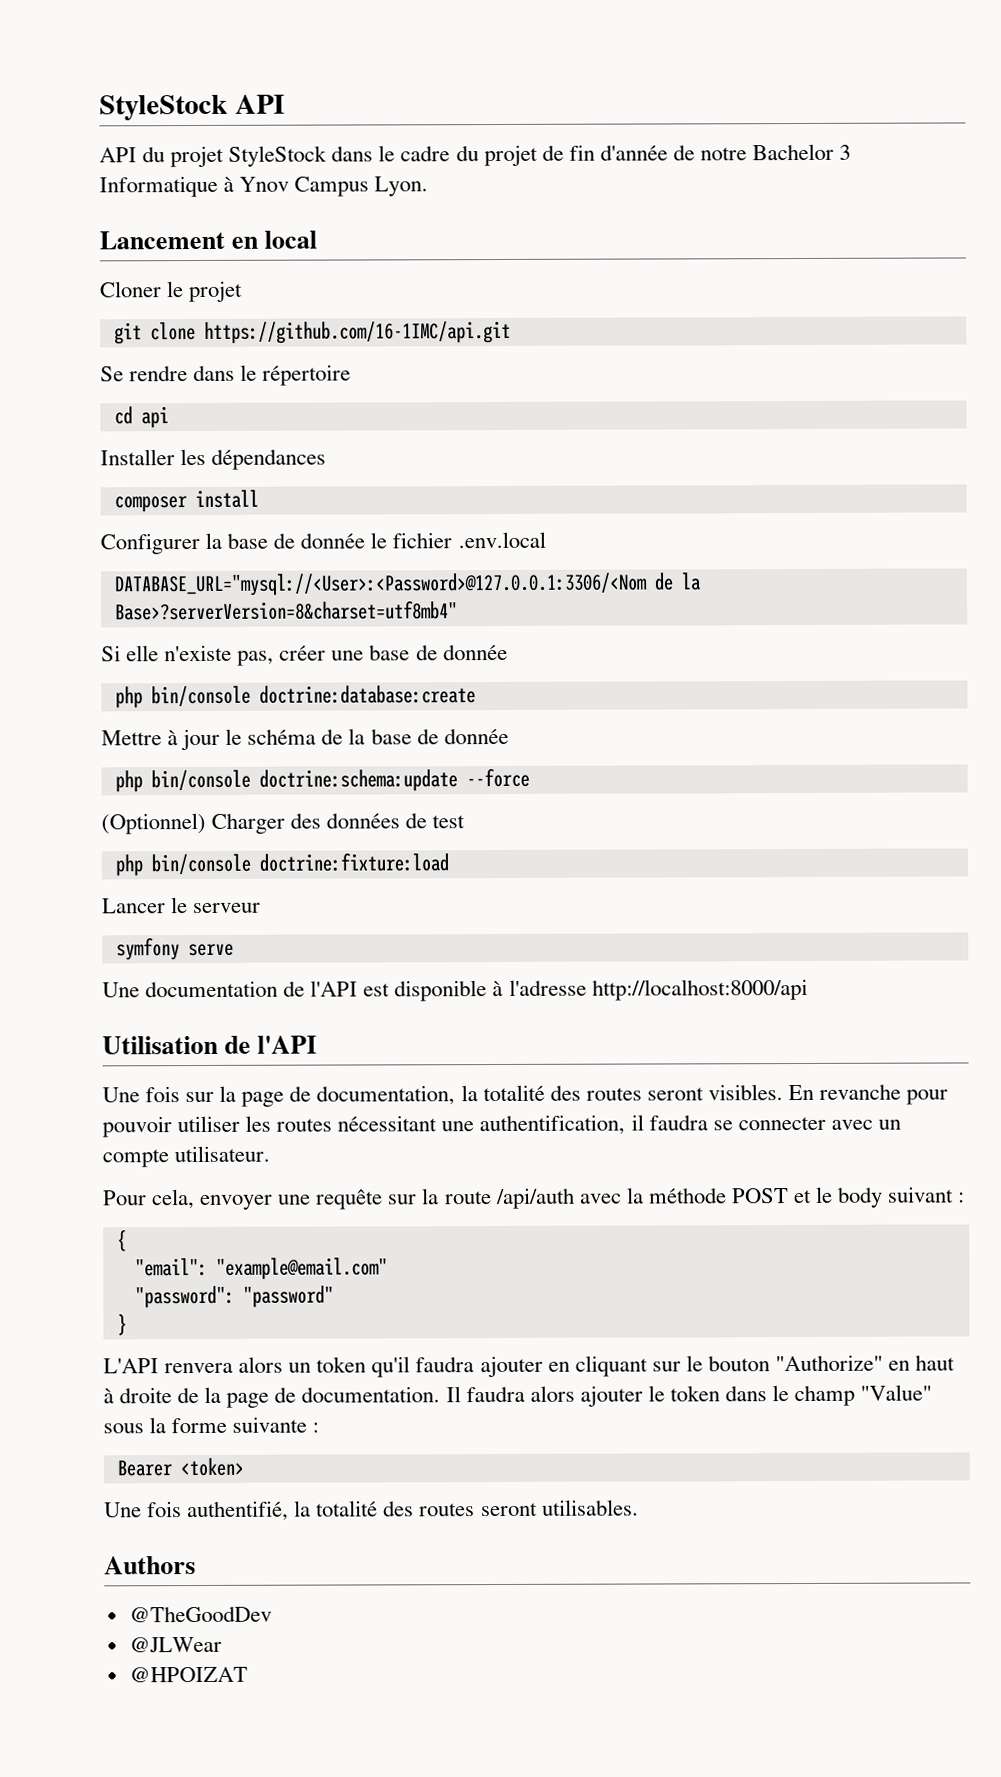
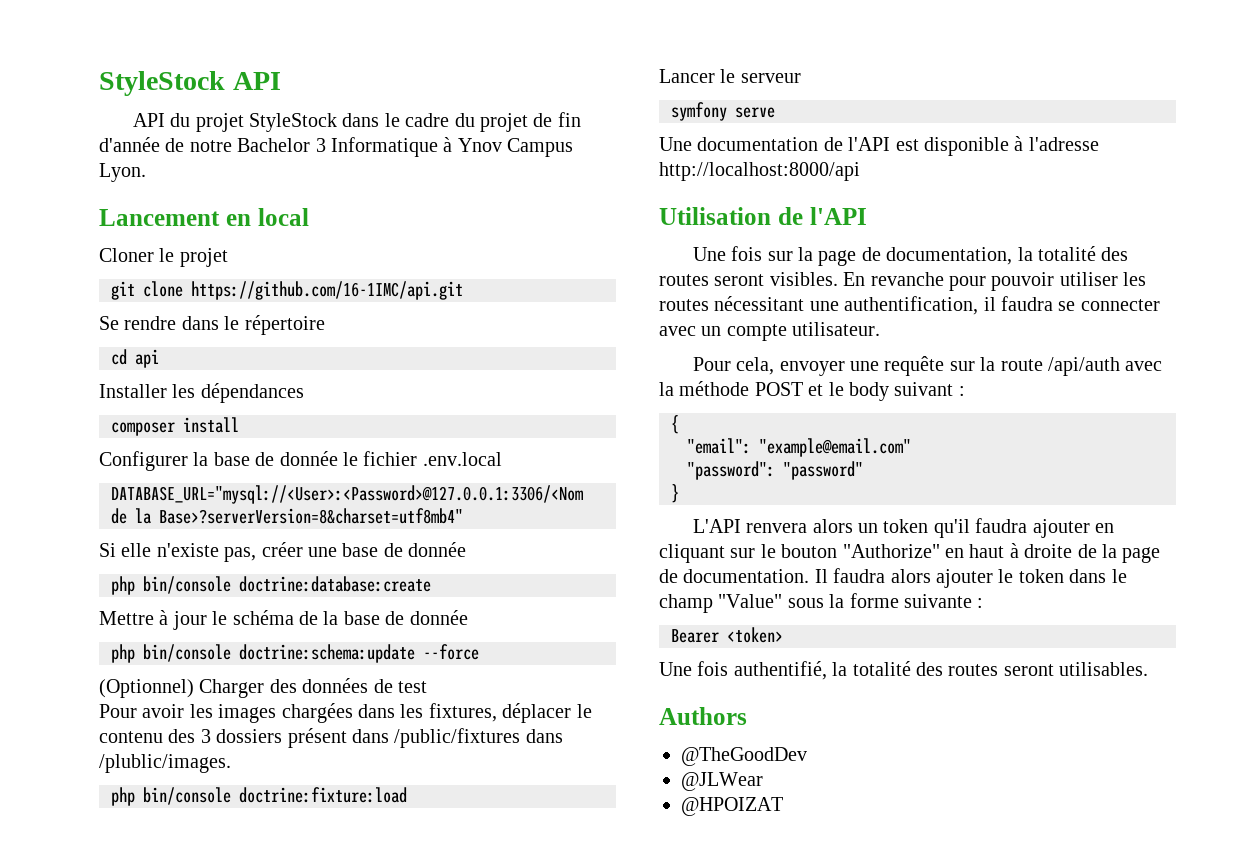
(466, 822) none -> [99,703,592,723] [99,728,563,748] [99,754,231,773] // Pour avoir les images chargées dans les fixtures, déplacer le contenu des 3 dossiers présent dans /public/fixtures dans /plublic/images.

